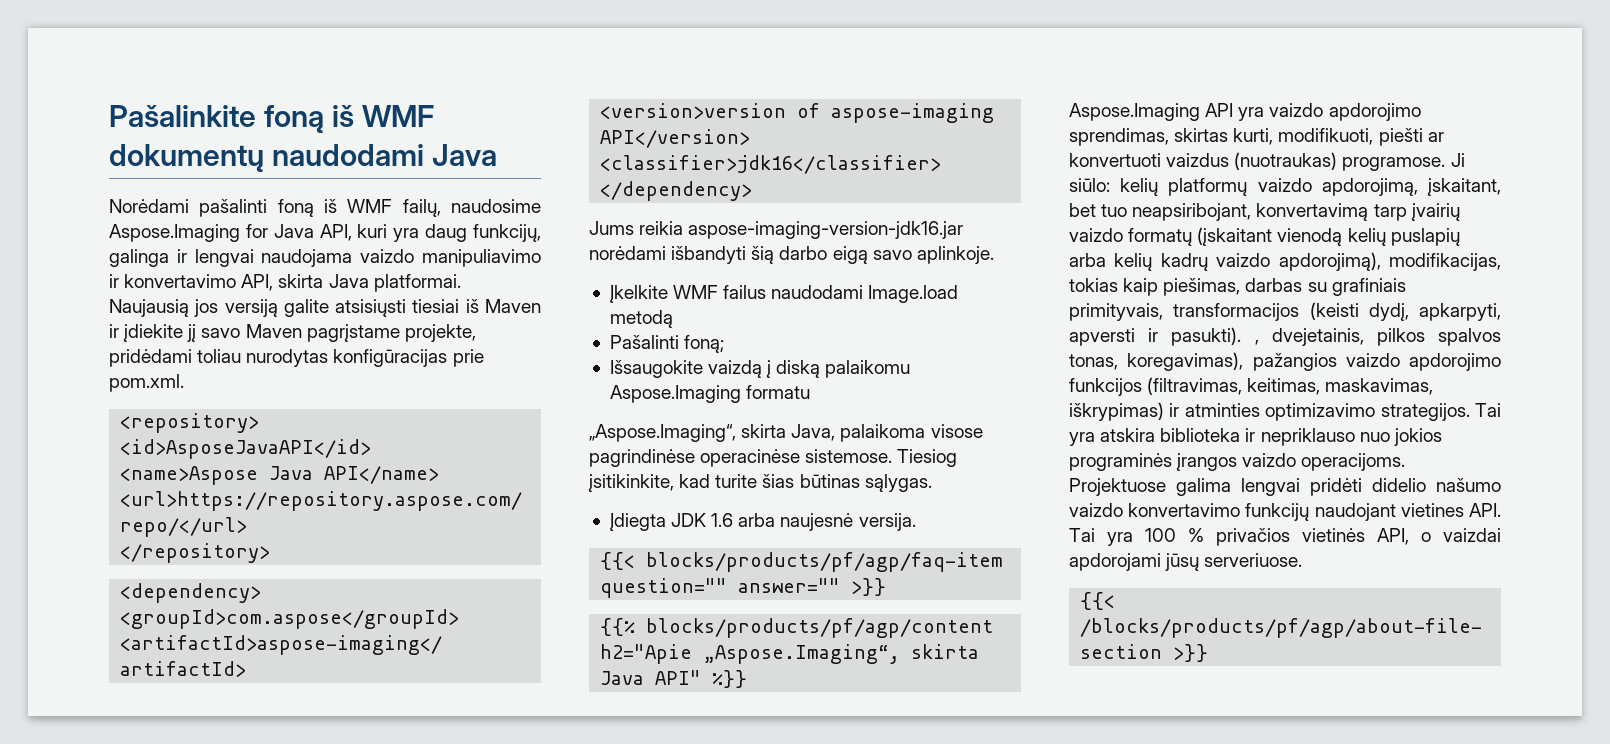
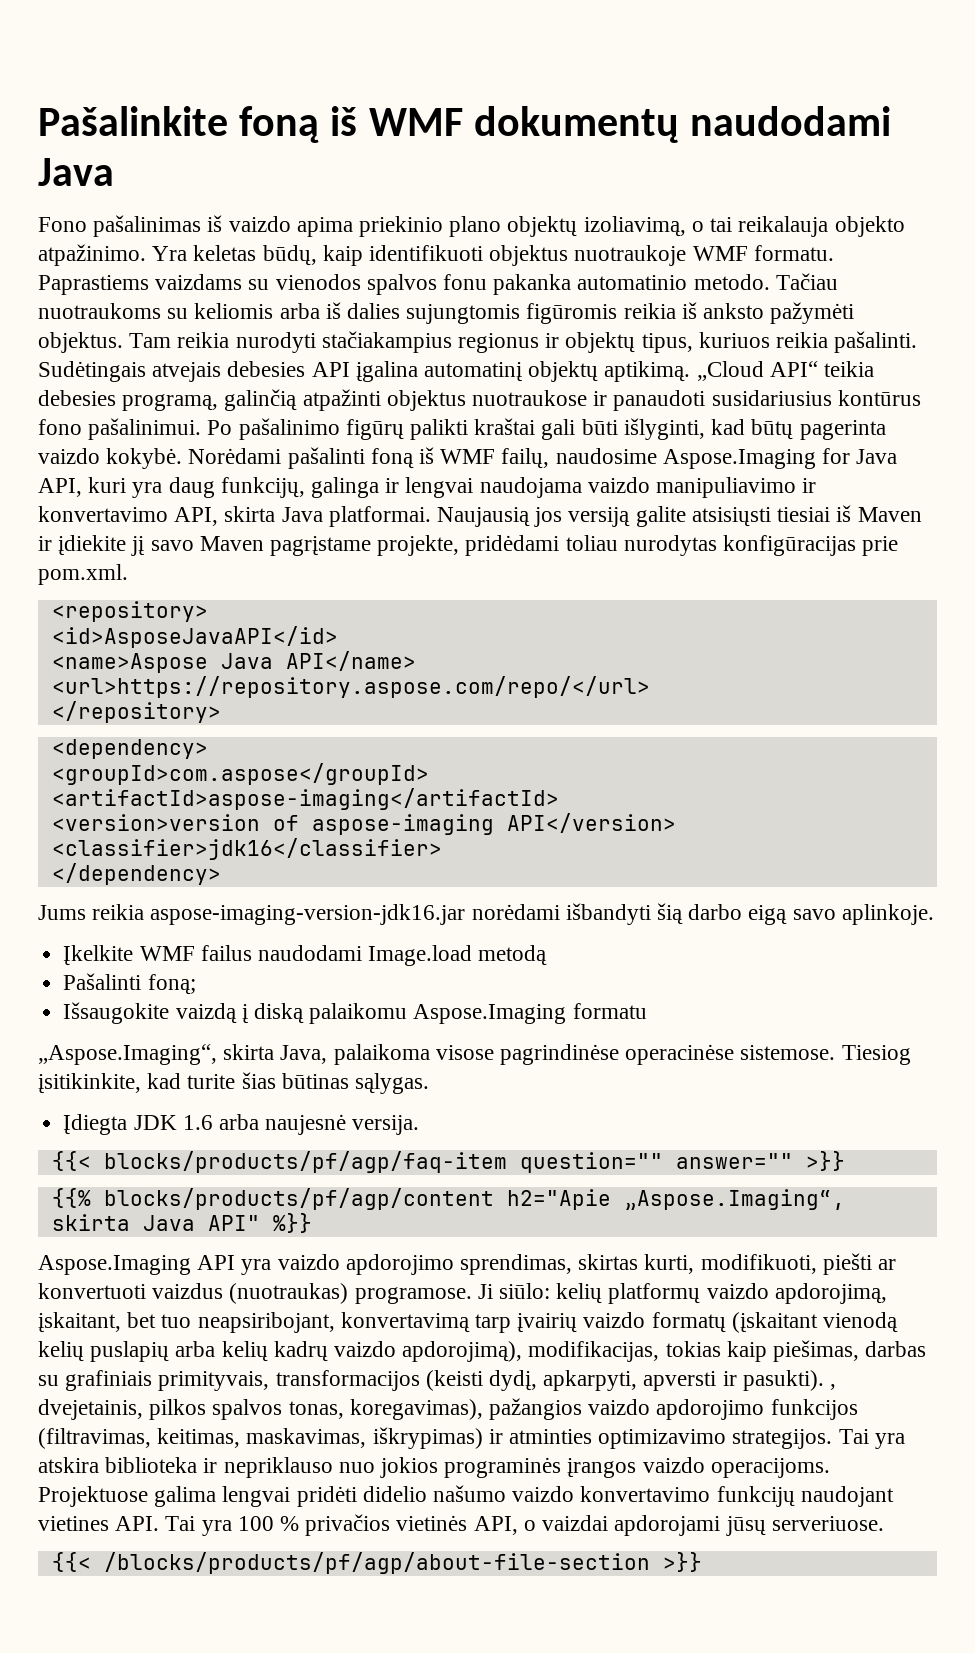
(498, 155) none -> [38,215,905,237] [38,244,834,266] [38,273,838,295] [38,302,855,324] [38,331,918,353] [38,361,875,382] [38,389,921,411] [38,418,886,440] [38,448,183,469] Fono pašalinimas iš vaizdo apima priekinio plano objektų izoliavimą, o tai reikalauja objekto atpažinimo. Yra keletas būdų, kaip identifikuoti objektus nuotraukoje WMF formatu. Paprastiems vaizdams su vienodos spalvos fonu pakanka automatinio metodo. Tačiau nuotraukoms su keliomis arba iš dalies sujungtomis figūromis reikia iš anksto pažymėti objektus. Tam reikia nurodyti stačiakampius regionus ir objektų tipus, kuriuos reikia pašalinti. Sudėtingais atvejais debesies API įgalina automatinį objektų aptikimą. „Cloud API“ teikia debesies programą, galinčią atpažinti objektus nuotraukose ir panaudoti susidariusius kontūrus fono pašalinimui. Po pašalinimo figūrų palikti kraštai gali būti išlyginti, kad būtų pagerinta vaizdo kokybė.

